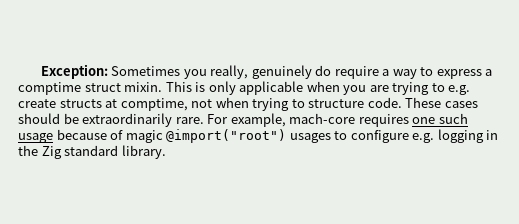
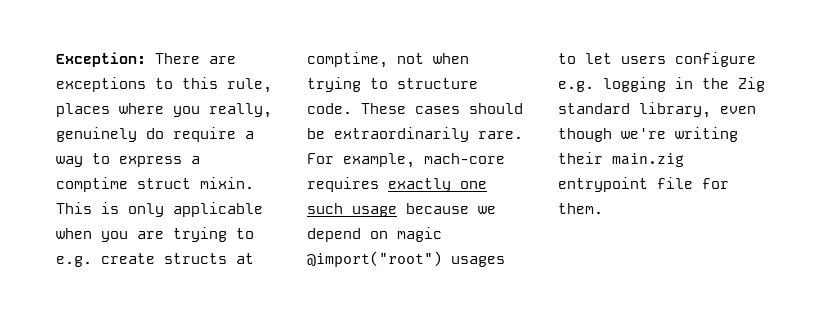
[111,66,181,76] Sometimes -> [155,53,236,64] [56,77,272,93] [56,103,164,117] There are exceptions to this rule, places where
(409, 120) none -> [388,178,451,192] exactly
[110,130,124,140] of -> [478,206,496,214] [307,228,388,242] we depend on
(348, 135) none -> [585,53,666,64] let users
[121,145,166,159] library. -> [639,102,756,118] [558,127,738,142] [558,152,684,167] [558,177,729,192] [558,203,603,214] library, even though we're writing their main.zig entrypoint file for them.

